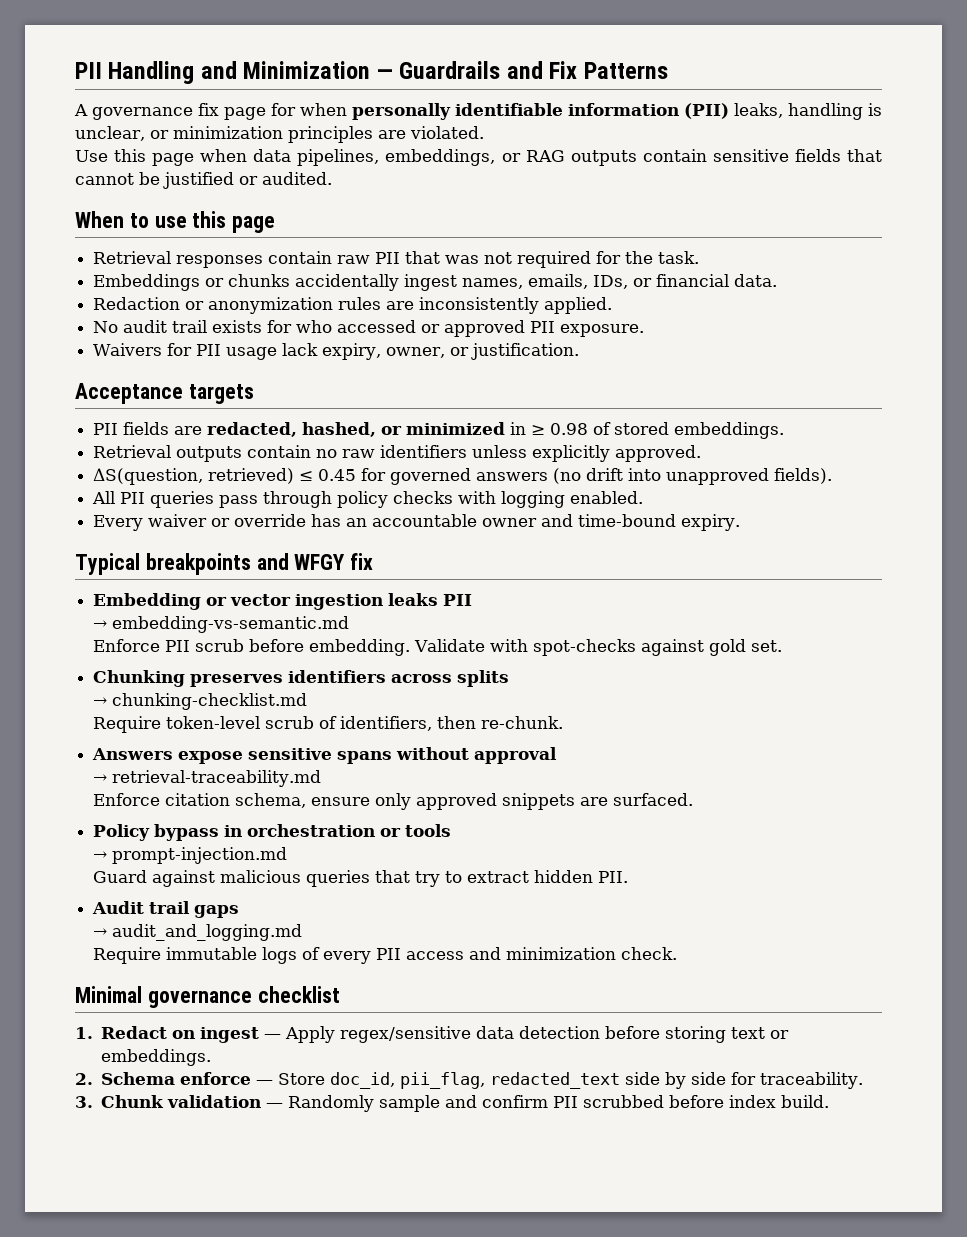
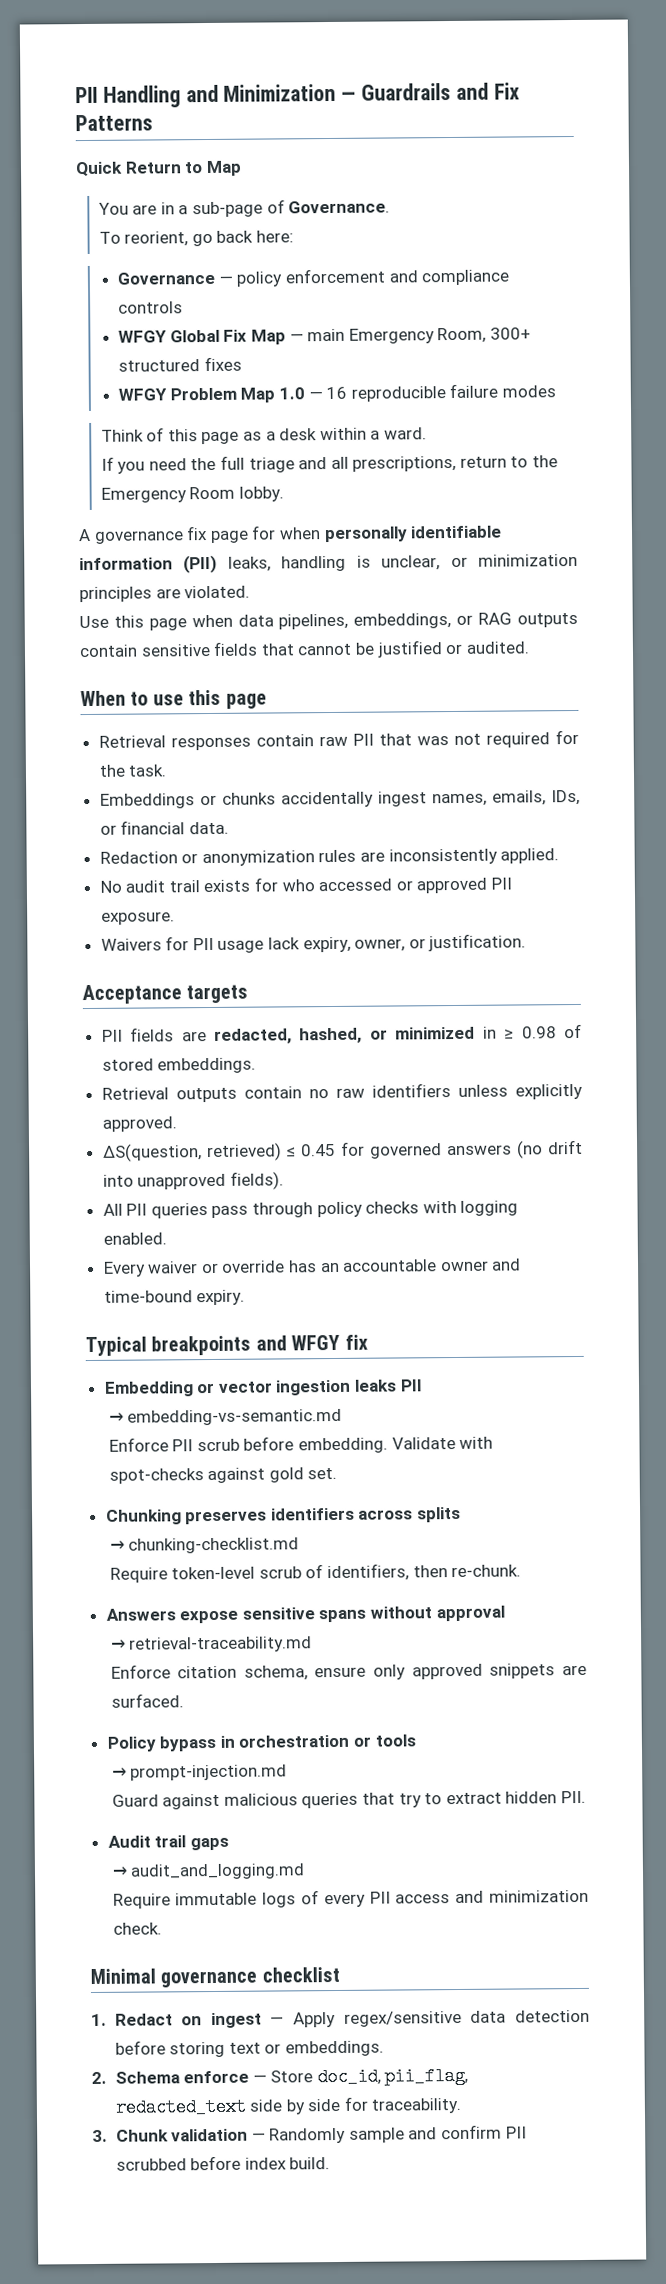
(668, 70) none -> [75,160,242,177] [97,199,391,218] [98,230,294,247] [117,268,510,287] [118,301,184,314] [118,327,532,345] [118,356,242,372] [118,383,557,403] [100,427,427,445] [100,455,559,474] [100,486,284,503] // Quick Return to Map // You are in a sub-page of Governance. // To reorient, go back here: // Governance — policy enforcement and compliance controls // WFGY Global Fix Map — main Emergency Room, 300+ structured fixes // WFGY Problem Map 1.0 — 16 reproducible failure modes // Think of this page as a desk within a ward. // If you need the full triage and all prescriptions, return to the Emergency Room lobby.

